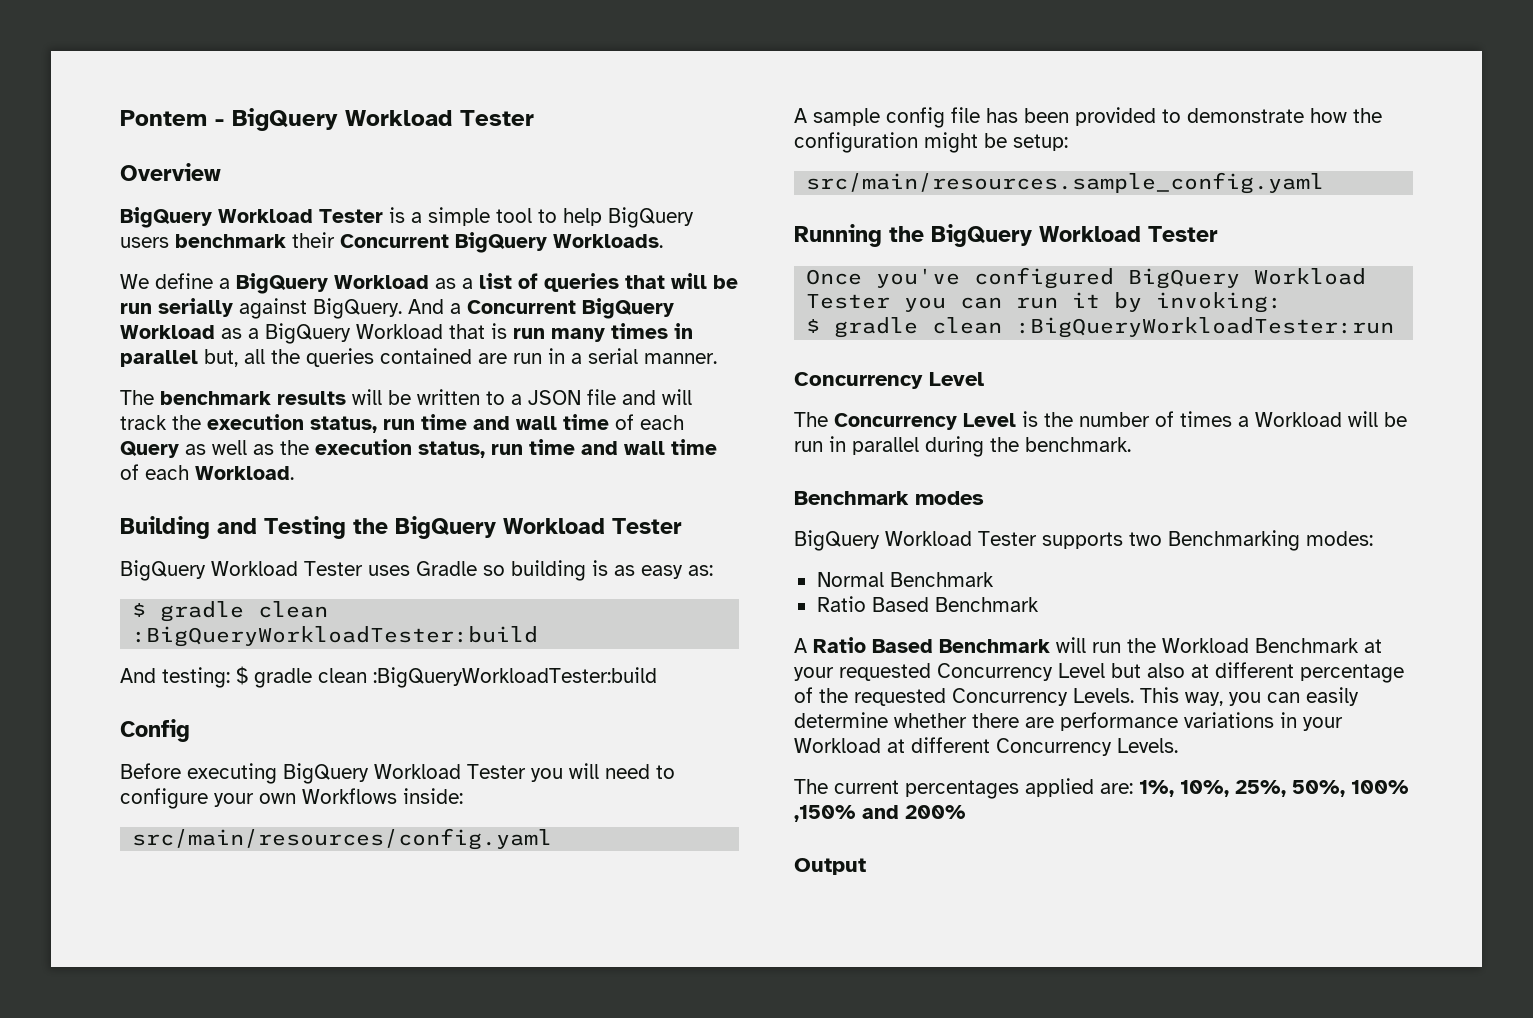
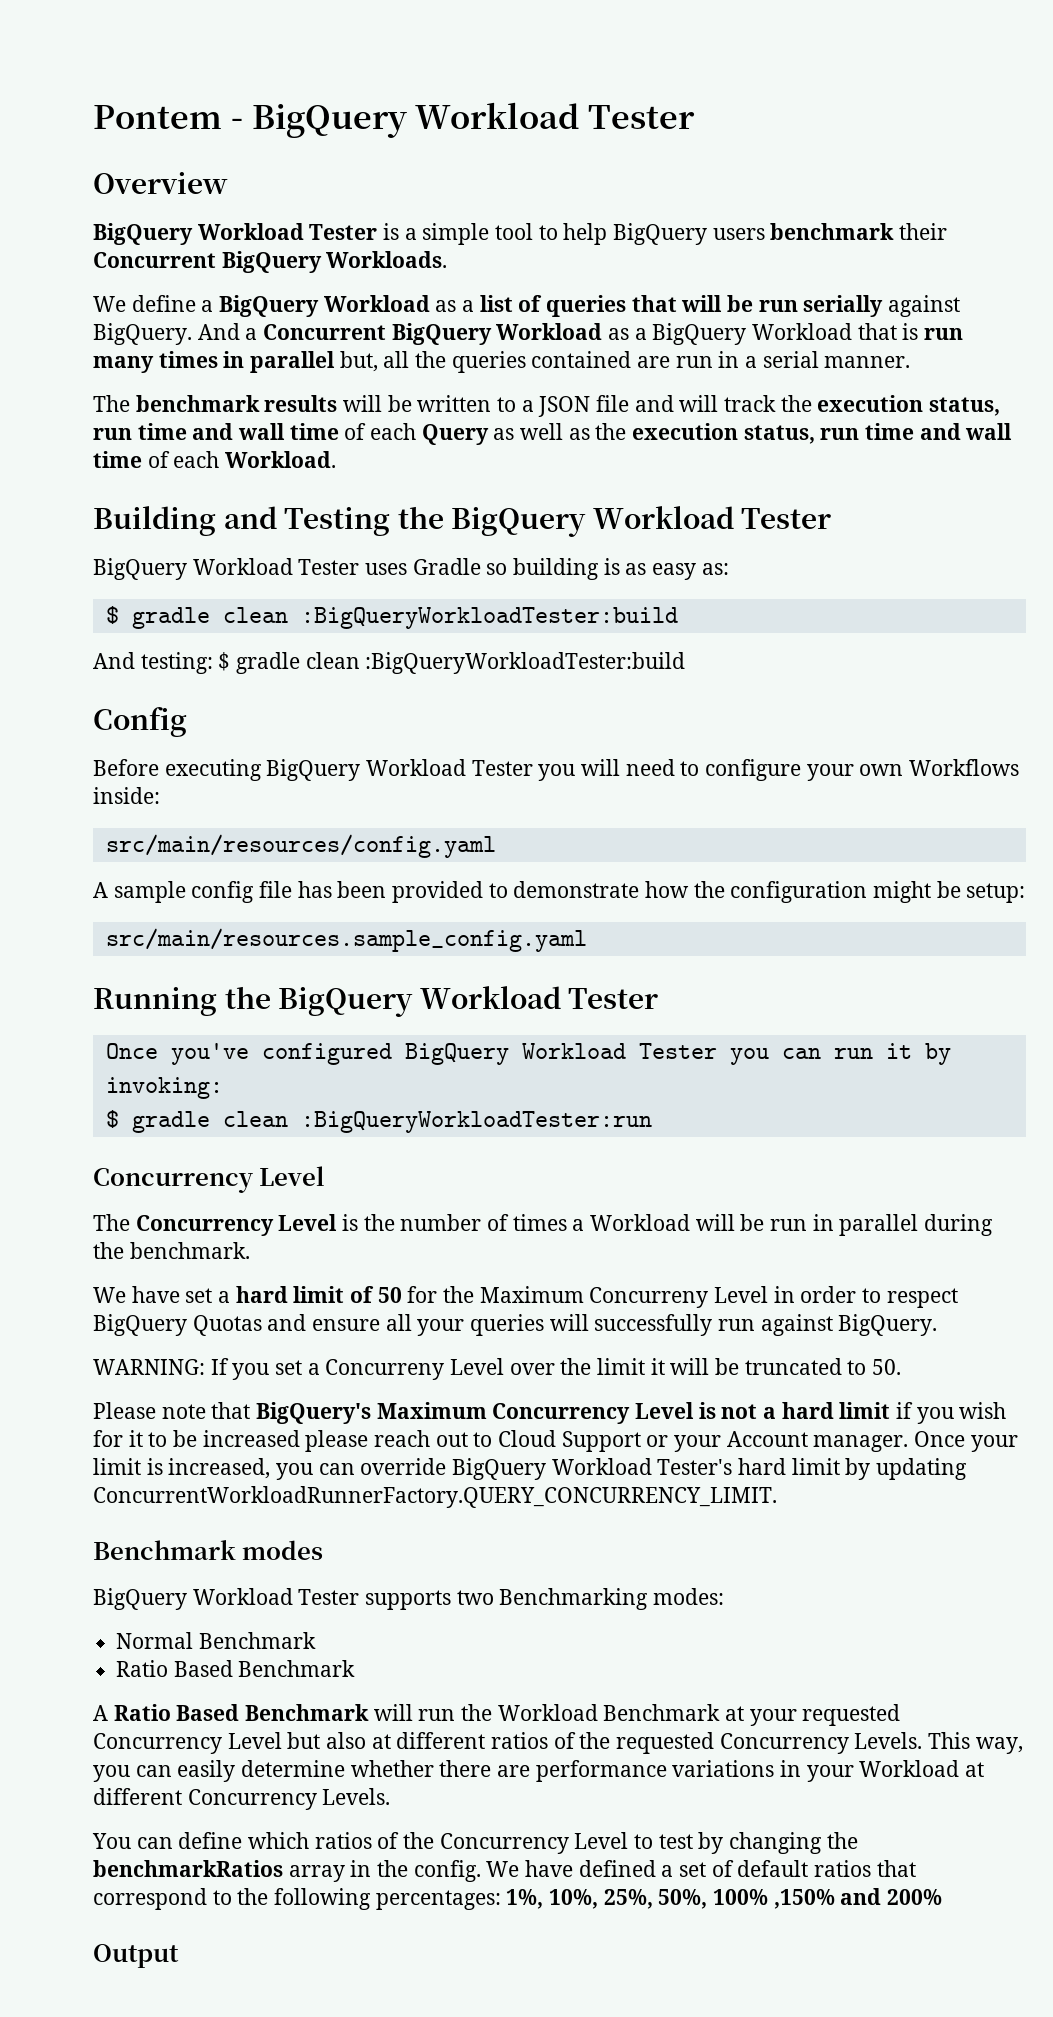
(1131, 444) none -> [93,1286,958,1308] [93,1314,938,1336] [93,1358,902,1380] [93,1402,1007,1424] [93,1430,1018,1452] [93,1458,968,1480] [93,1486,777,1508] // We have set a hard limit of 50 for the Maximum Concurreny Level in order to respect BigQuery Quotas and ensure all your queries will successfully run against BigQuery. // WARNING: If you set a Concurreny Level over the limit it will be truncated to 50. // Please note that BigQuery's Maximum Concurrency Level is not a hard limit if you wish for it to be increased please reach out to Cloud Support or your Account manager. Once your limit is increased, you can override BigQuery Workload Tester's hard limit by updating ConcurrentWorkloadRunnerFactory.QUERY_CONCURRENCY_LIMIT.
[1300,664,1404,683] percentage -> [491,1732,549,1749] ratios
[794,778,1133,799] The current percentages applied are: -> [92,1832,858,1854] [93,1860,916,1882] [93,1888,501,1910] You can define which ratios of the Concurrency Level to test by changing the benchmarkRatios array in the config. We have defined a set of default ratios that correspond to the following percentages:

